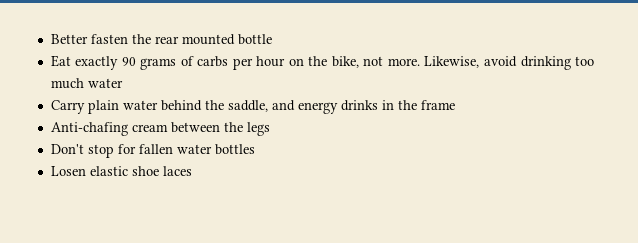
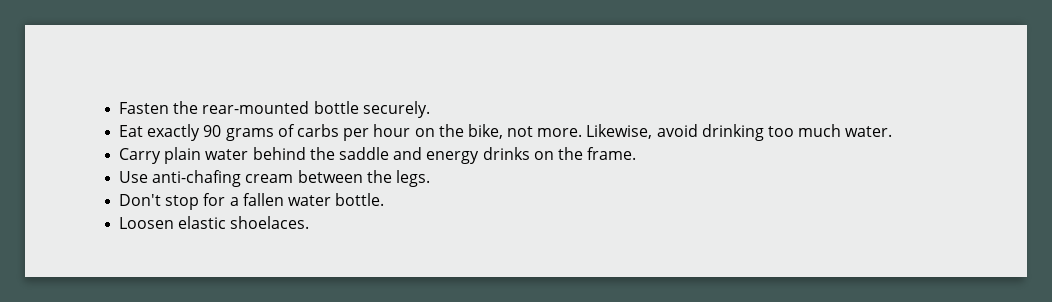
[50,34,235,45] Better fasten the rear mounted -> [119,101,310,114] Fasten the rear-mounted
(272, 39) none -> [362,101,430,118] securely.
[87,78,123,88] water -> [845,126,893,137] water.
[227,100,268,112] saddle, -> [338,147,389,160] saddle
[381,100,455,110] [50,122,128,136] in the frame // Anti-chafing -> [533,147,637,160] [119,170,242,187] on the frame. // Use anti-chafing
[246,122,270,136] legs -> [395,170,430,187] legs.
(136, 149) none -> [229,197,239,206] a
[214,144,255,155] [50,166,192,176] bottles // Losen elastic shoe laces -> [335,193,385,206] [119,216,310,229] bottle. // Loosen elastic shoelaces.

